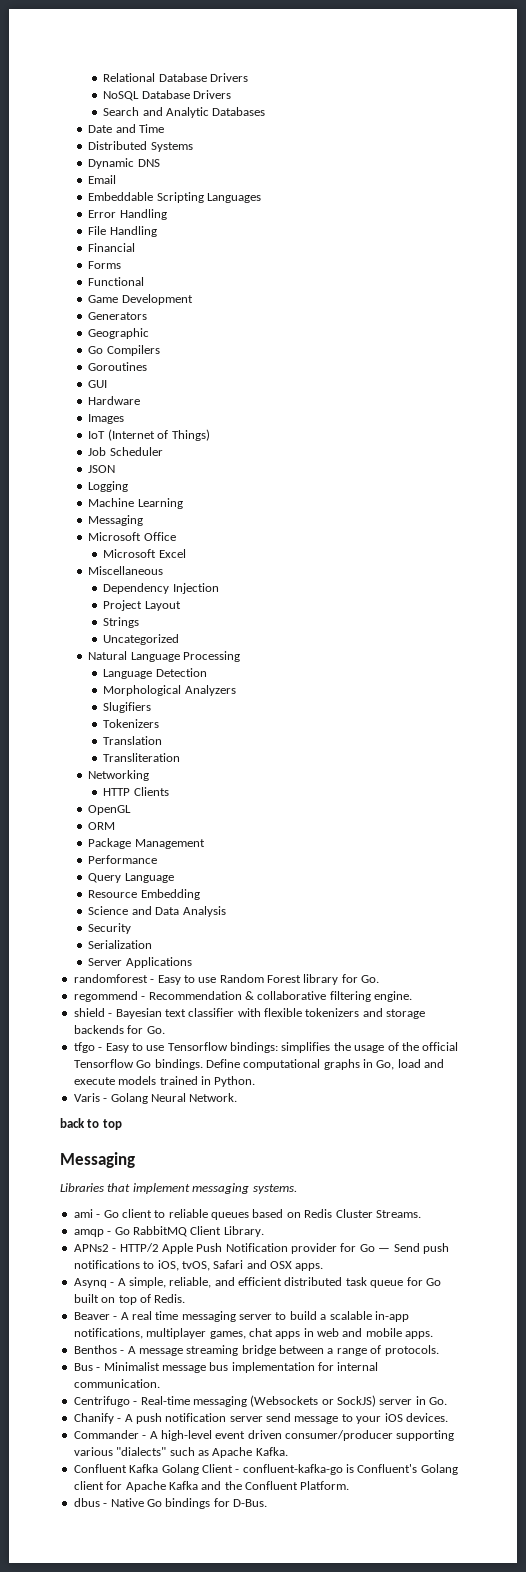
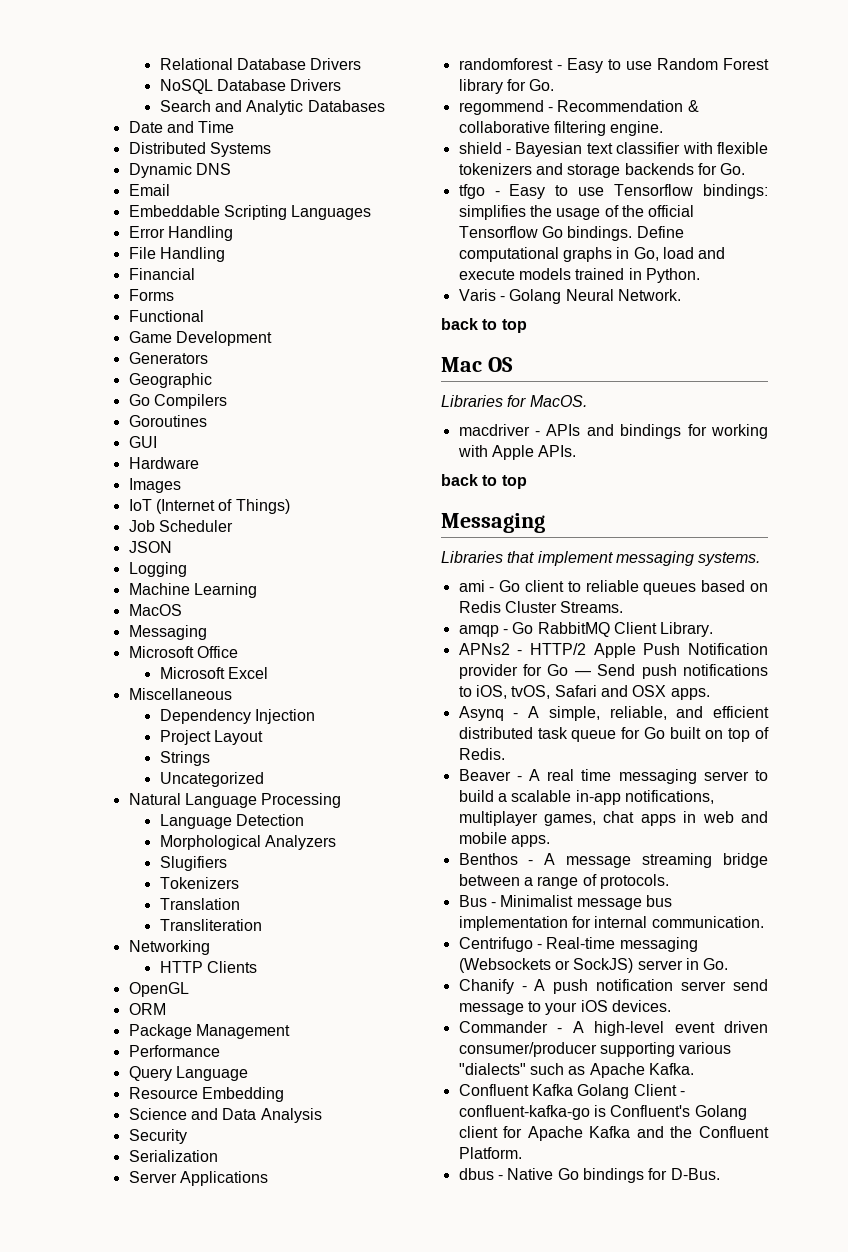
(183, 503) none -> [128,604,182,616] // MacOS
(122, 1124) none -> [441,357,513,372] [441,395,587,407] [458,424,768,439] [457,445,577,460] [441,474,527,489] // Mac OS // Libraries for MacOS. // macdriver - APIs and bindings for working with Apple APIs. // back to top

